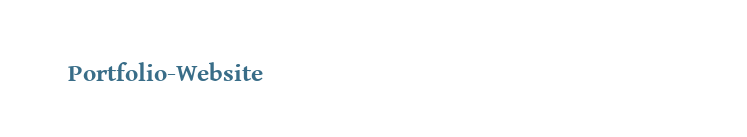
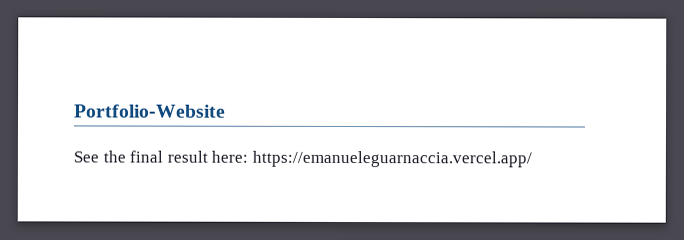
(263, 71) none -> [73,150,532,168] // See the final result here: https://emanueleguarnaccia.vercel.app/

